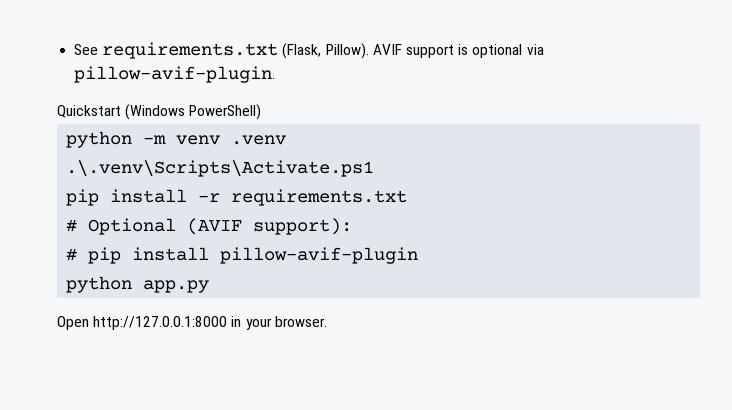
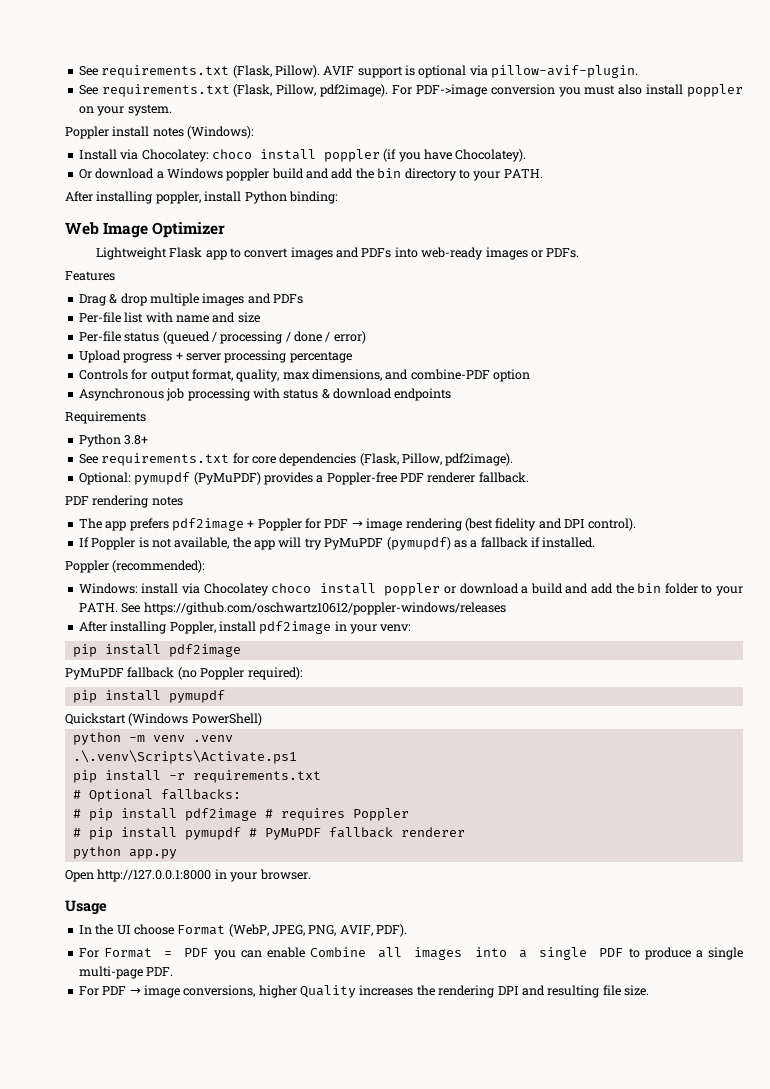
(276, 74) none -> [78,84,743,97] [78,104,172,116] [65,126,255,139] [78,149,527,162] [78,168,543,181] [65,191,338,204] [65,222,226,238] [95,247,580,260] [65,271,115,281] [78,293,303,306] [78,312,260,323] [78,331,366,344] [78,350,352,363] [78,369,531,382] [78,388,452,401] [65,411,146,424] [78,434,149,447] [78,453,514,466] [78,472,529,485] [65,495,183,508] [78,518,637,531] [78,537,596,550] [65,560,206,573] [78,583,743,596] [78,602,506,615] [78,621,412,634] [72,644,241,657] [65,667,303,680] [72,690,225,703] // See requirements.txt (Flask, Pillow, pdf2image). For PDF->image conversion you must also install poppler on your system. // Poppler install notes (Windows): // Install via Chocolatey: choco install poppler (if you have Chocolatey). // Or download a Windows poppler build and add the bin directory to your PATH. // After installing poppler, install Python binding: // Web Image Optimizer // Lightweight Flask app to convert images and PDFs into web-ready images or PDFs. // Features // Drag & drop multiple images and PDFs // Per-file list with name and size // Per-file status (queued / processing / done / error) // Upload progress + server processing percentage // Controls for output format, quality, max dimensions, and combine-PDF option // Asynchronous job processing with status & download endpoints // Requirements // Python 3.8+ // See requirements.txt for core dependencies (Flask, Pillow, pdf2image). // Optional: pymupdf (PyMuPDF) provides a Poppler-free PDF renderer fallback. // PDF rendering notes // The app prefers pdf2image + Poppler for PDF → image rendering (best fidelity and DPI control). // If Poppler is not available, the app will try PyMuPDF (pymupdf) as a fallback if installed. // Poppler (recommended): // Windows: install via Chocolatey choco install poppler or download a build and add the bin folder to your PATH. See https://github.com/oschwartz10612/poppler-windows/releases // After installing Poppler, install pdf2image in your venv: // pip install pdf2image // PyMuPDF fallback (no Poppler required): // pip install pymupdf
[187,218,353,235] [66,247,419,264] (AVIF support): // # pip install pillow-avif-plugin -> [160,789,241,800] [72,808,409,821] [72,827,465,840] fallbacks: // # pip install pdf2image # requires Poppler // # pip install pymupdf # PyMuPDF fallback renderer
(327, 321) none -> [65,900,107,915] [78,924,408,937] [78,947,744,960] [78,966,174,979] [78,985,649,998] // Usage // In the UI choose Format (WebP, JPEG, PNG, AVIF, PDF). // For Format = PDF you can enable Combine all images into a single PDF to produce a single multi-page PDF. // For PDF → image conversions, higher Quality increases the rendering DPI and resulting file size.

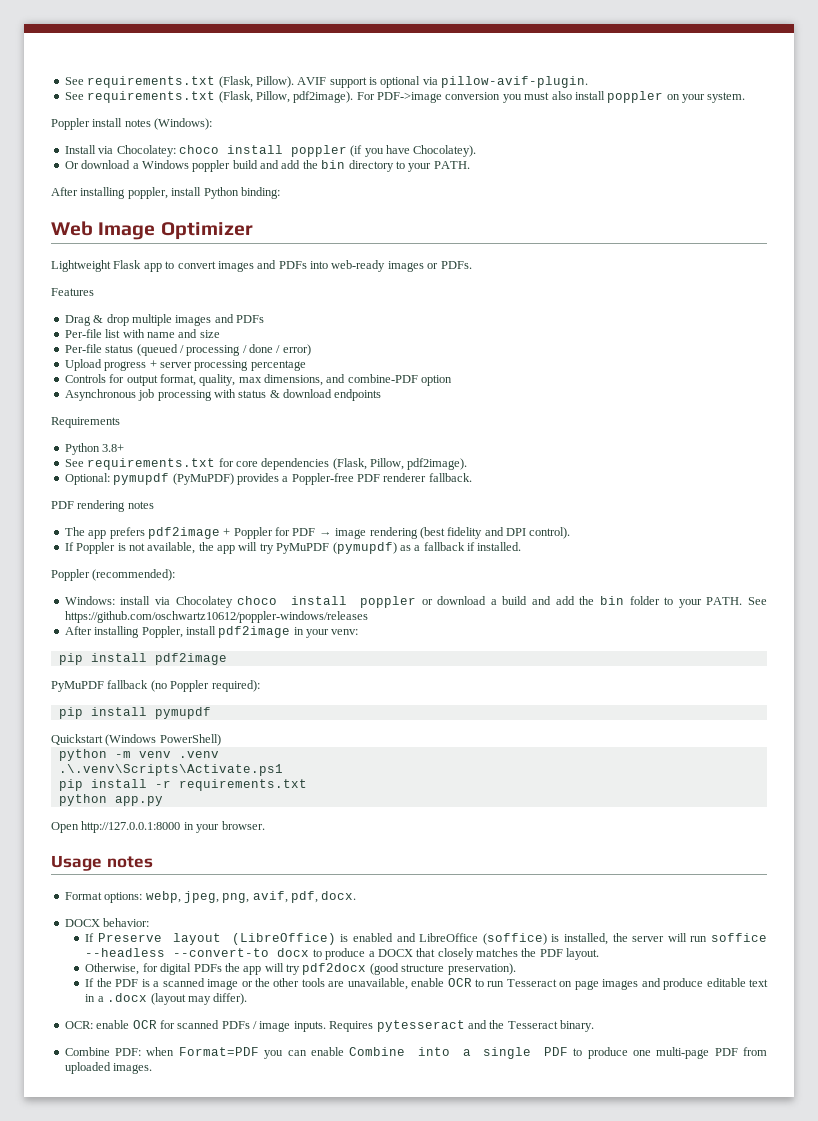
[72,789,241,802] [72,808,409,821] [72,827,465,840] // # Optional fallbacks: // # pip install pdf2image # requires Poppler // # pip install pymupdf # PyMuPDF fallback renderer -> (307, 785) none
[78,924,408,937] [78,948,209,958] // In the UI choose Format (WebP, JPEG, PNG, AVIF, PDF). // For Format = PDF -> [106,856,153,868] [64,891,357,903] [64,918,150,927] [85,933,768,945] [85,948,600,960] [85,963,516,975] [85,978,769,990] [85,993,248,1005] [64,1020,594,1032] [64,1047,259,1056] notes // Format options: webp, jpeg, png, avif, pdf, docx. // DOCX behavior: // If Preserve layout (LibreOffice) is enabled and LibreOffice (soffice) is installed, the server will run soffice --headless --convert-to docx to produce a DOCX that closely matches the PDF layout. // Otherwise, for digital PDFs the app will try pdf2docx (good structure preservation). // If the PDF is a scanned image or the other tools are unavailable, enable OCR to run Tesseract on page images and produce editable text in a .docx (layout may differ). // OCR: enable OCR for scanned PDFs / image inputs. Requires pytesseract and the Tesseract binary. // Combine PDF: when Format=PDF
[378,947,463,960] all images -> (406, 1051) none
[695,947,744,960] [78,966,174,979] [78,985,649,998] a single multi-page PDF. // For PDF → image conversions, higher Quality increases the rendering DPI and resulting file size. -> [632,1047,767,1059] [64,1062,153,1074] one multi-page PDF from uploaded images.

